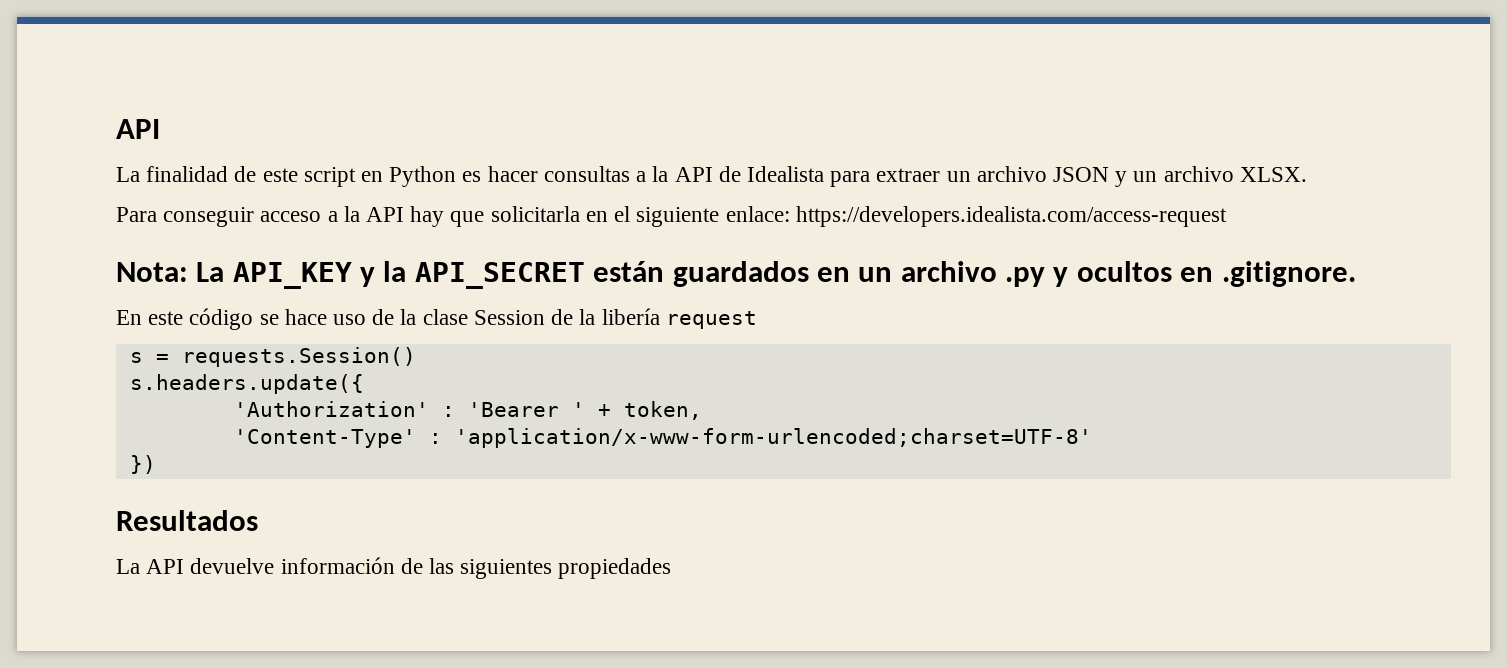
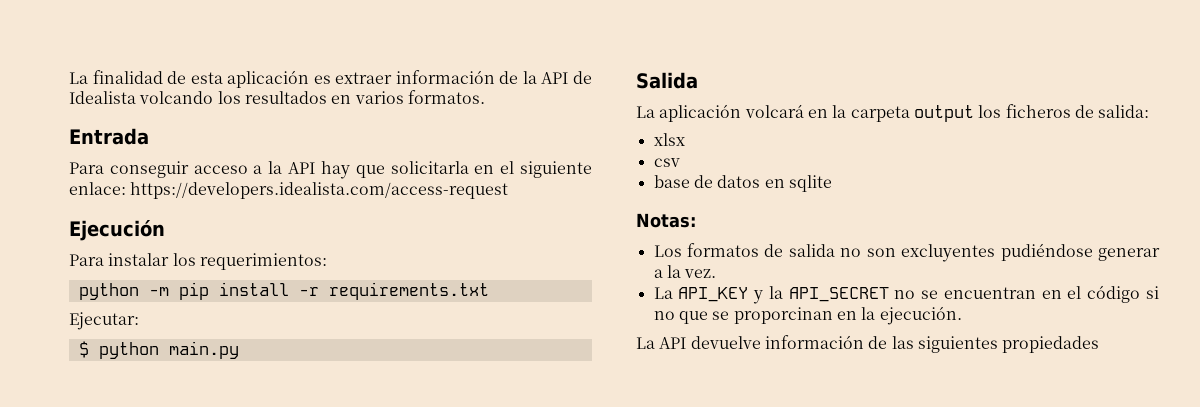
[116,119,160,139] API // -> (69, 78) none
[262,166,1307,187] este script en Python es hacer consultas a la API de Idealista para extraer un archivo JSON y un archivo XLSX. -> [190,70,593,88] [69,90,485,104] [69,128,149,145] esta aplicación es extraer información de la API de Idealista volcando los resultados en varios formatos. // Entrada
[116,262,188,282] Nota: -> [69,220,165,241] [69,253,327,270] [78,282,489,300] [69,312,139,330] [78,341,239,359] [636,72,698,89] [636,104,1150,122] [653,133,685,146] [653,158,680,167] [653,175,832,192] [636,213,696,228] [653,243,1160,262] [653,265,717,278] Ejecución // Para instalar los requerimientos: // python -m pip install -r requirements.txt // Ejecutar: // $ python main.py // Salida // La aplicación volcará en la carpeta output los ficheros de salida: // xlsx // csv // base de datos en sqlite // Notas: // Los formatos de salida no son excluyentes pudiéndose generar a la vez. //
[593,261,1356,287] [116,308,757,330] [129,347,416,367] [129,374,364,394] [233,401,702,420] [233,428,1092,448] [129,455,156,474] [116,510,258,531] están guardados en un archivo .py y ocultos en .gitignore. // En este código se hace uso de la clase Session de la libería request // s = requests.Session() // s.headers.update({ // 'Authorization' : 'Bearer ' + token, // 'Content-Type' : 'application/x-www-form-urlencoded;charset=UTF-8' // }) // Resultados -> [894,285,1159,303] [653,306,962,325] no se encuentran en el código si no que se proporcinan en la ejecución.

